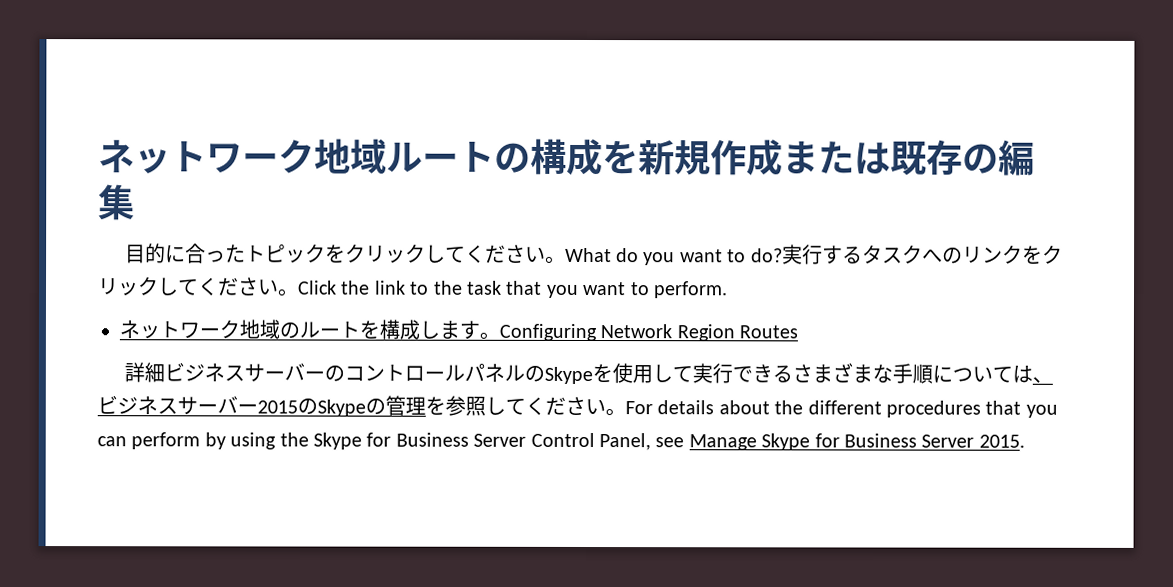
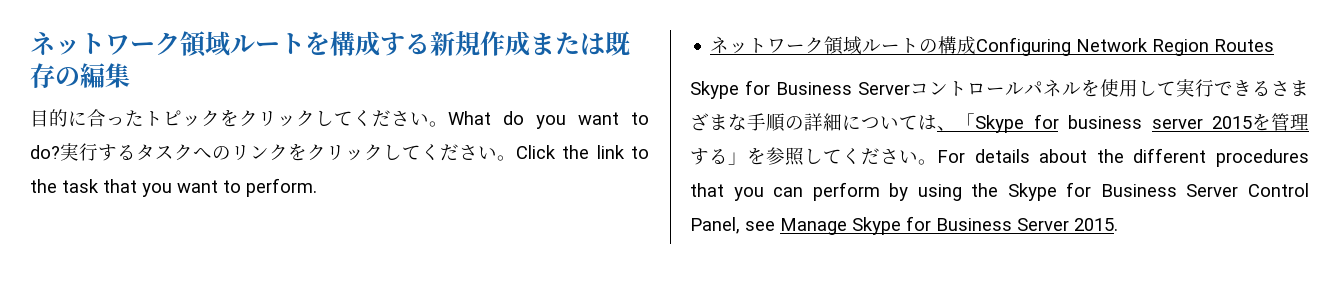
[98,138,639,176] ネットワーク地域ルートの構成を -> [30,31,430,57] ネットワーク領域ルートを構成する
[239,319,500,340] 地域のルートを構成します。 -> [824,36,977,55] 領域ルートの構成
[123,362,345,383] 詳細ビジネスサーバーの -> [690,80,910,99] Skype for Business Server
[523,365,593,385] のSkype -> (1081, 88) none
(933, 374) none -> [785,113,842,131] の詳細
[97,395,426,417] ビジネスサーバー2015のSkypeの管理 -> [956,113,1309,133] [690,148,747,165] 「Skype for business server 2015を管理する」

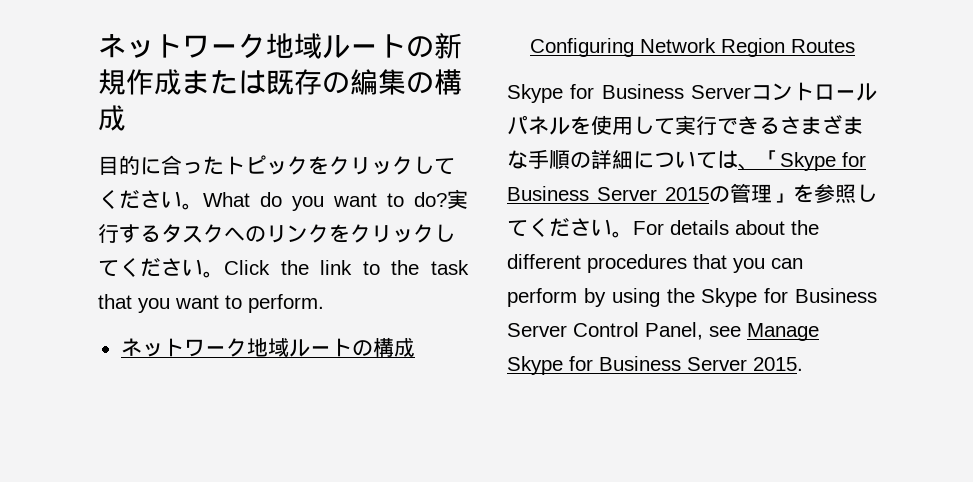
[30,31,430,57] ネットワーク領域ルートを構成する -> [98,33,434,59] ネットワーク地域ルートの
(130, 75) none -> [406,69,462,95] [98,105,126,131] の構成
[824,36,844,55] 領 -> [246,338,268,357] 地
[1068,113,1309,131] [690,148,728,165] business server 2015を管理する -> [507,183,772,203] Business Server 2015の管理

